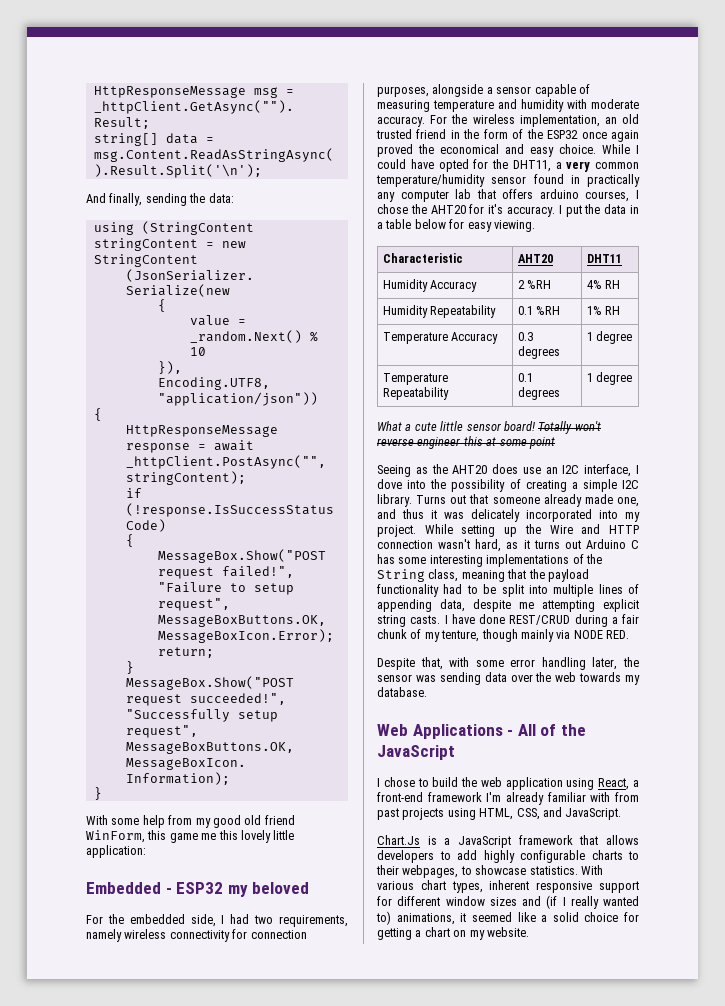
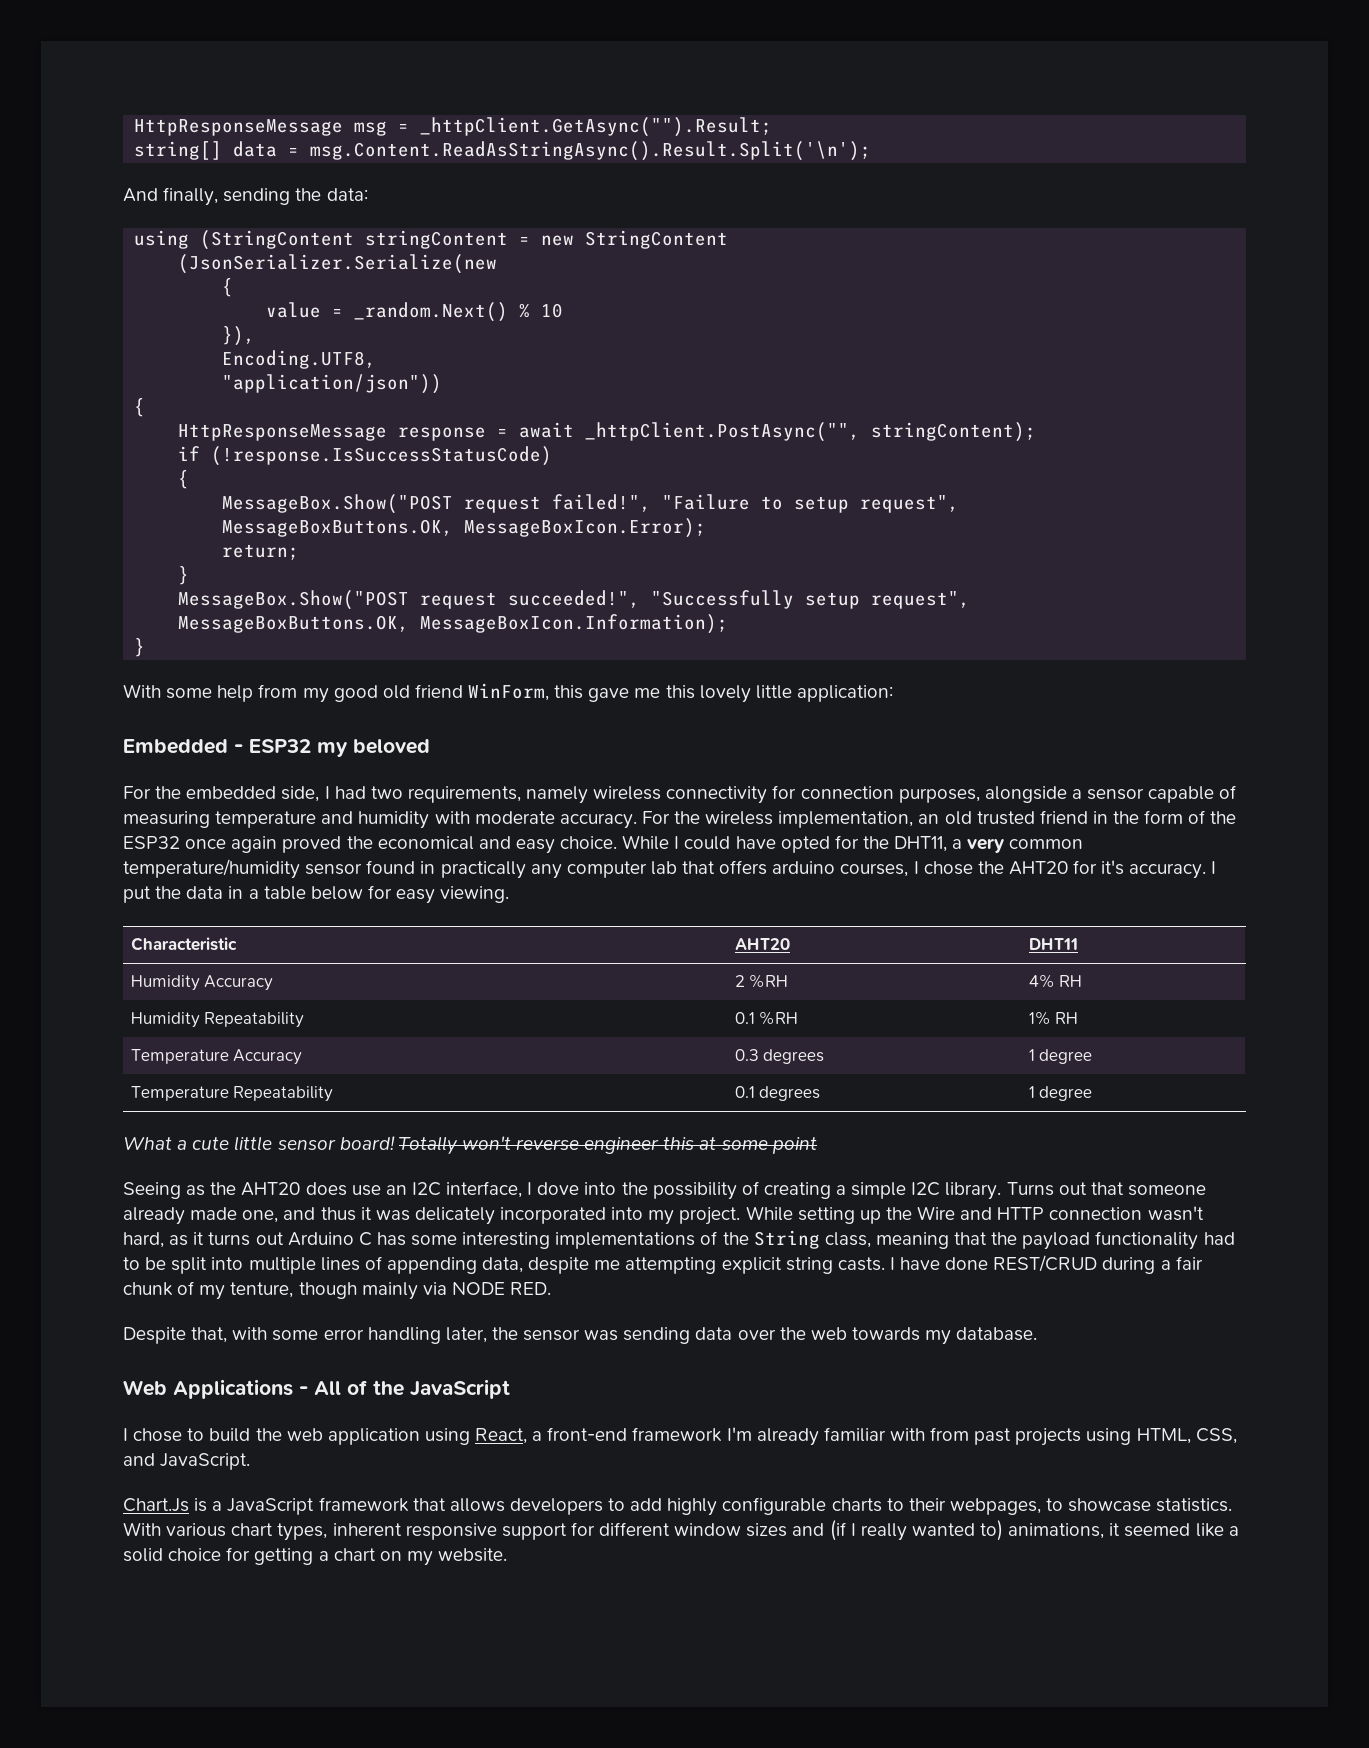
[169,833,198,843] game -> [588,688,630,702] gave

